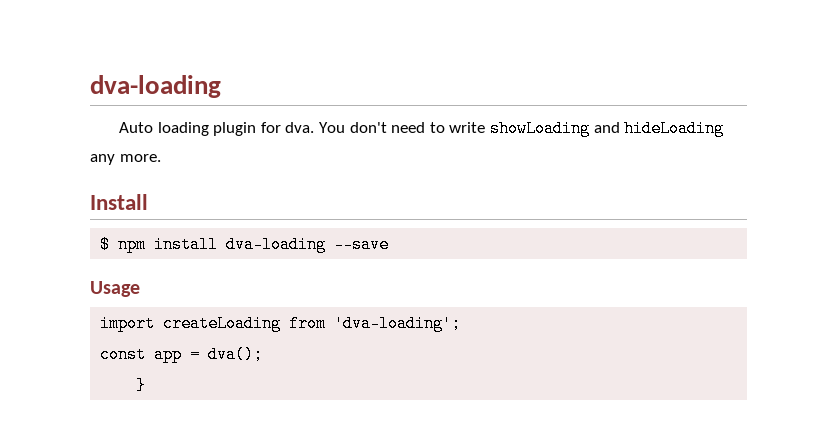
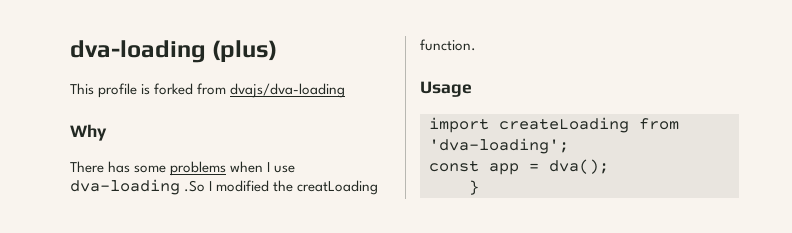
[90,75,221,98] [119,120,725,137] [90,154,161,165] [90,194,148,210] [100,236,390,253] dva-loading // Auto loading plugin for dva. You don't need to write showLoading and hideLoading any more. // Install // $ npm install dva-loading --save -> [70,40,278,63] [70,83,346,98] [70,124,107,141] [70,161,296,176] [70,179,379,195] [420,39,476,51] dva-loading (plus) // This profile is forked from dvajs/dva-loading // Why // There has some problems when I use dva-loading .So I modified the creatLoading function.

